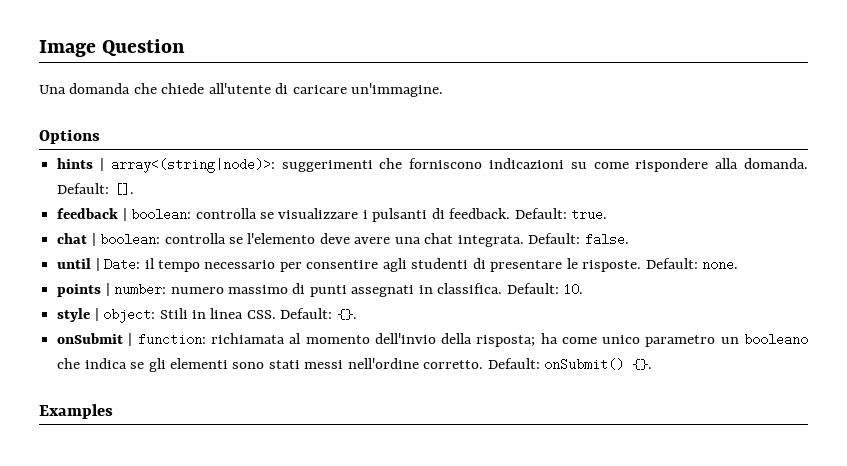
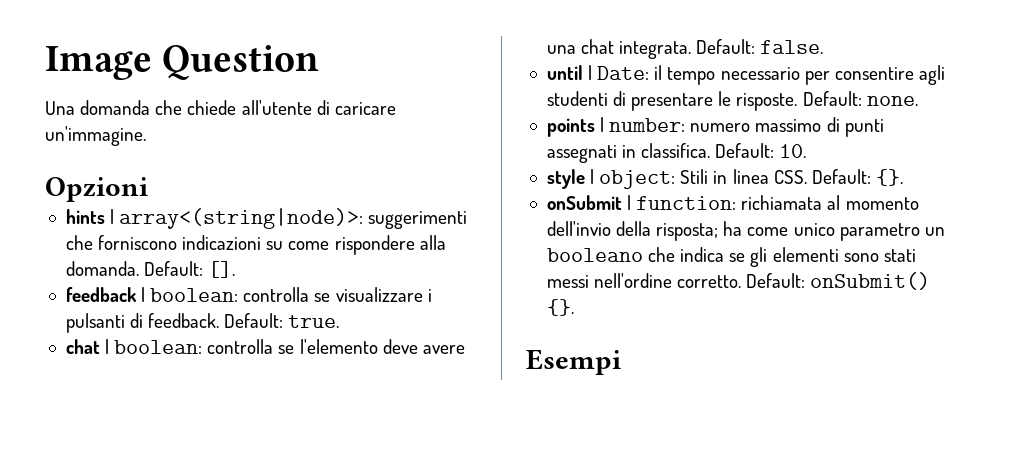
[39,129,100,144] Options -> [45,177,148,202] Opzioni
[39,404,113,419] Examples -> [526,349,621,375] Esempi

